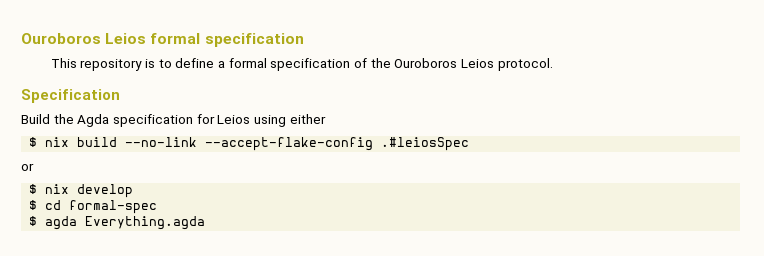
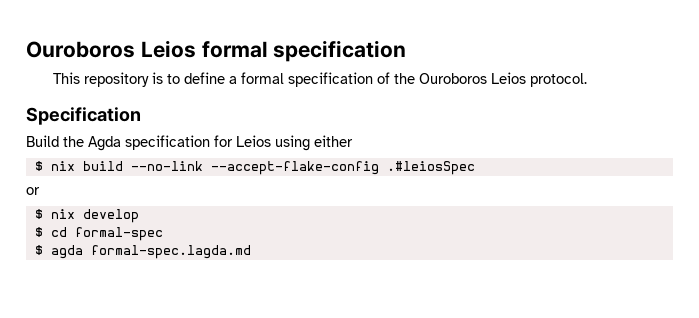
[85,216,206,230] Everything.agda -> [90,245,251,259] formal-spec.lagda.md

